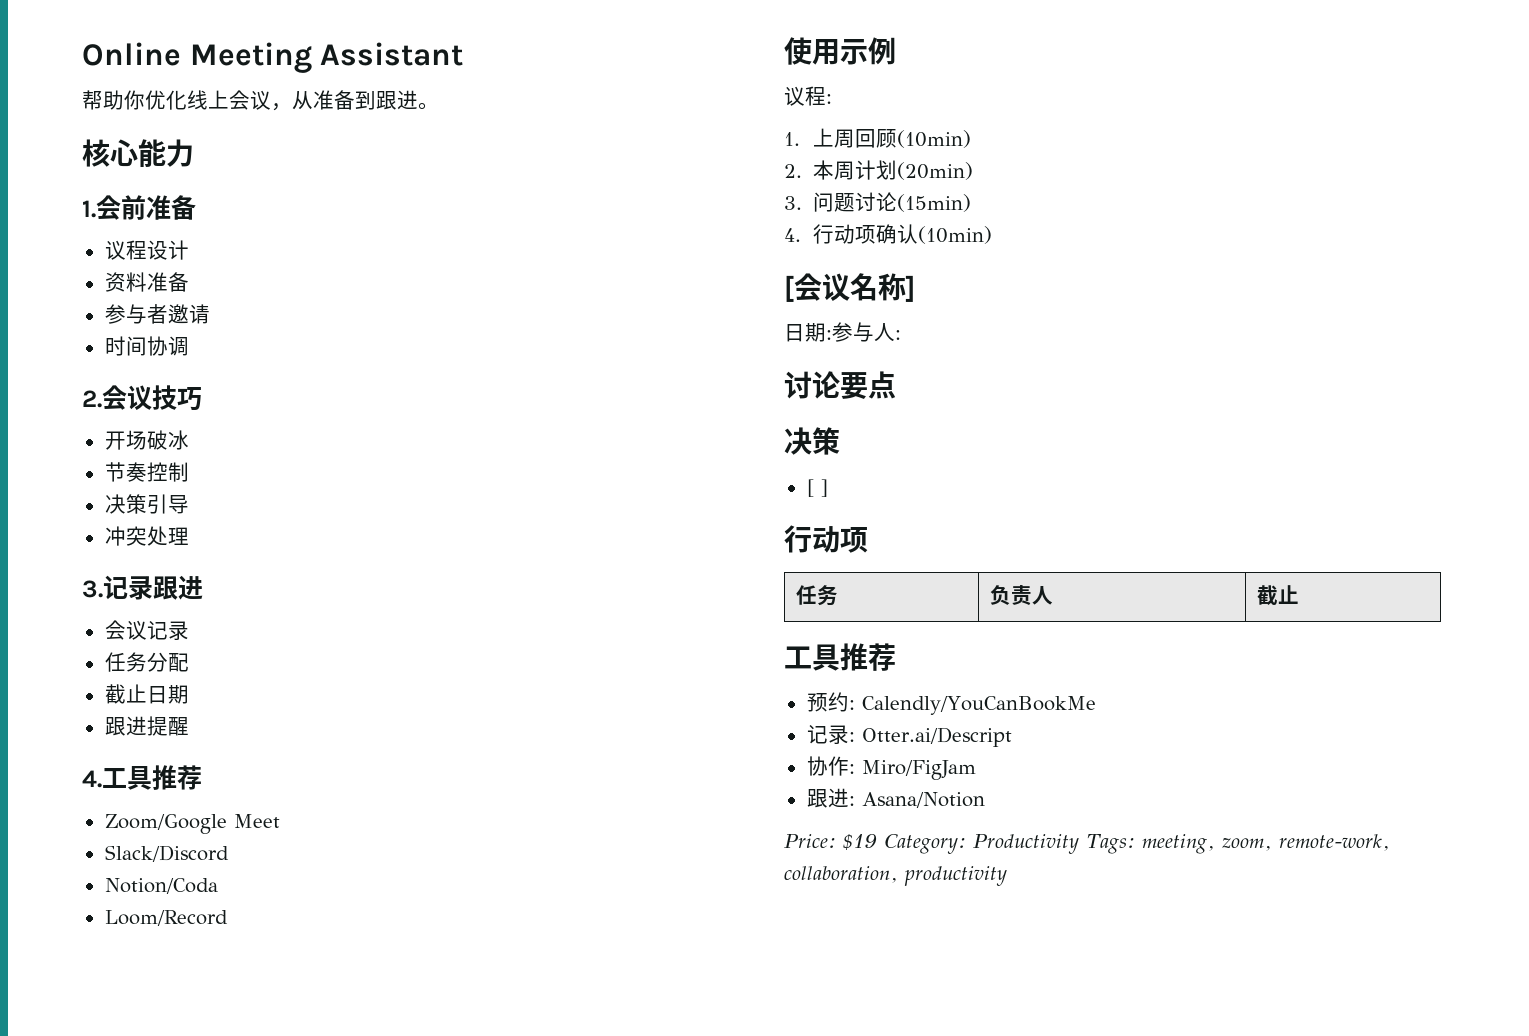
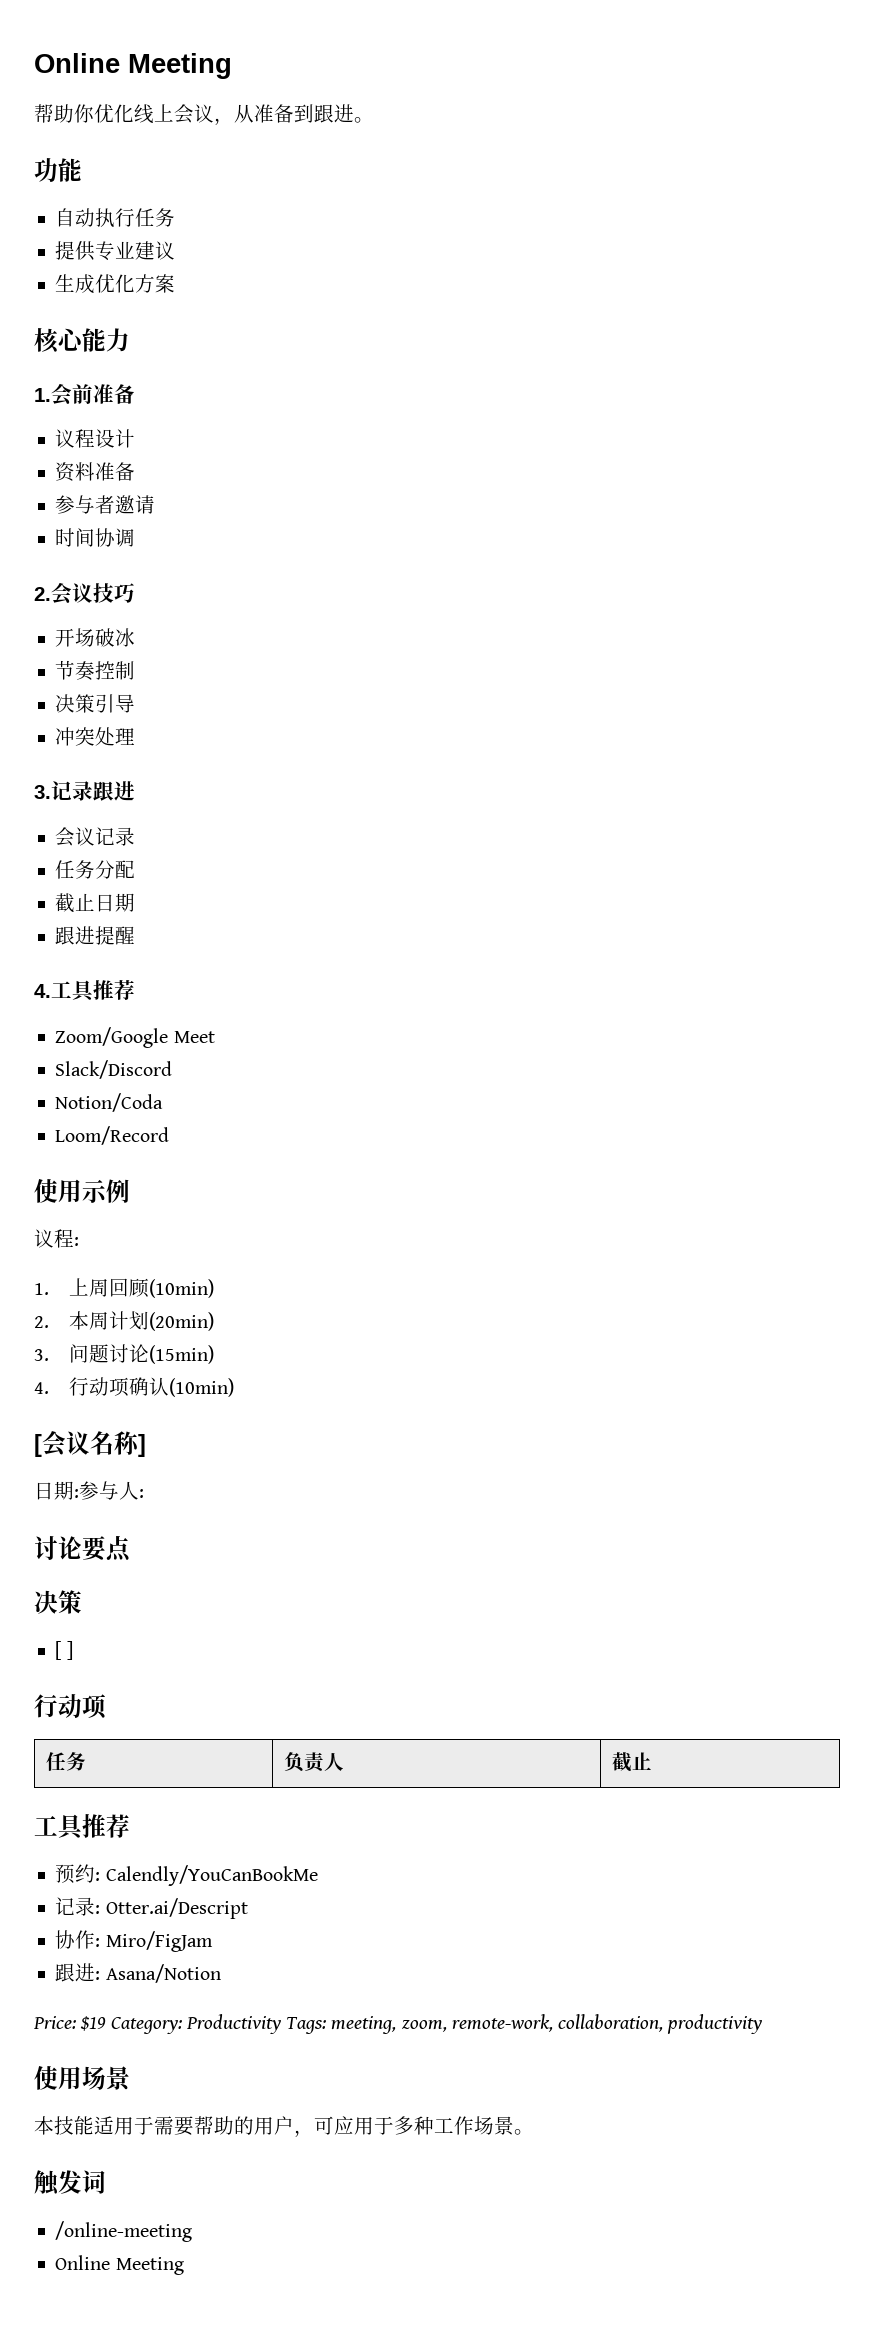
[82,42,464,73] Online Meeting Assistant -> [34,53,232,79] Online Meeting
(439, 106) none -> [34,158,82,182] [55,208,176,228] [55,241,176,261] [55,274,176,294] // 功能 // 自动执行任务 // 提供专业建议 // 生成优化方案
(1007, 876) none -> [34,2066,130,2091] [34,2116,534,2137] [34,2170,106,2196] [55,2221,193,2242] [55,2255,184,2275] // 使用场景 // 本技能适用于需要帮助的用户，可应用于多种工作场景。 // 触发词 // /online-meeting // Online Meeting

